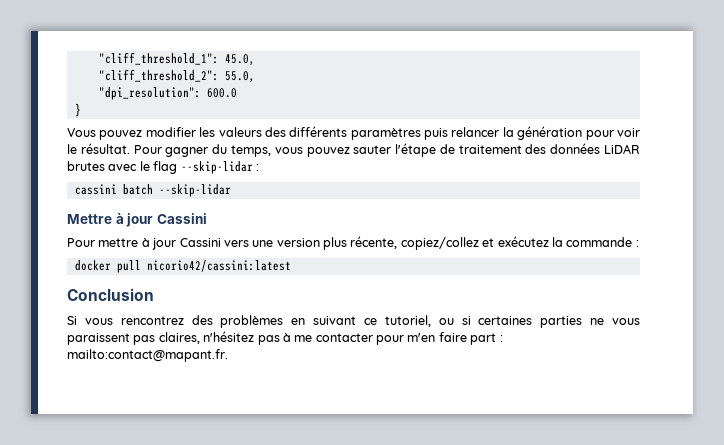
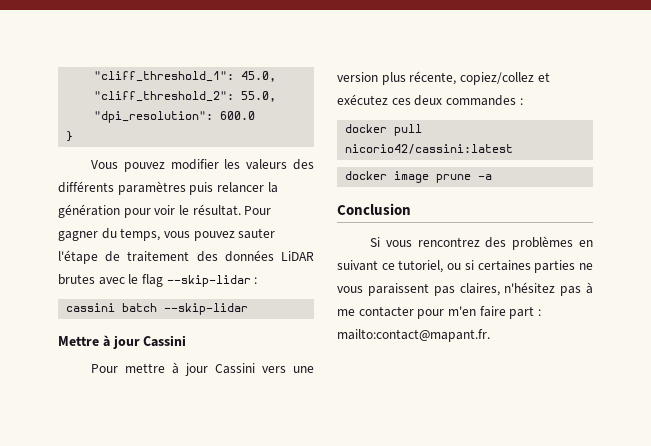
[551,237,633,247] la commande -> [391,95,516,106] ces deux commandes
(291, 266) none -> [345,171,493,183] // docker image prune -a

